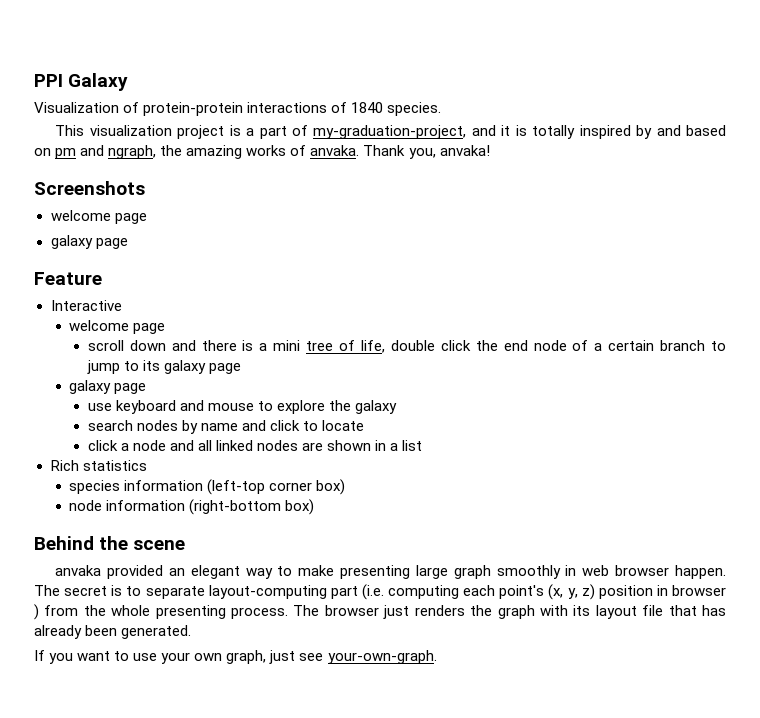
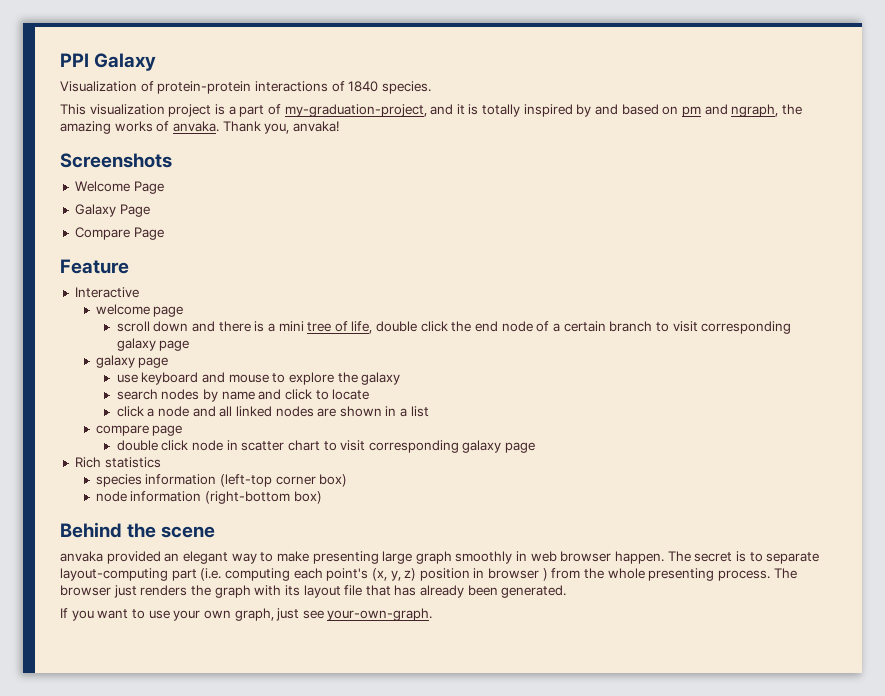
[50,210,147,224] [50,235,128,249] welcome page // galaxy page -> [74,181,164,194] [74,204,150,217] [74,227,164,240] Welcome Page // Galaxy Page // Compare Page
[86,360,160,374] jump to its -> [672,321,792,334] visit corresponding
(423, 445) none -> [95,425,183,436] [116,440,536,453] // compare page // double click node in scatter chart to visit corresponding galaxy page

